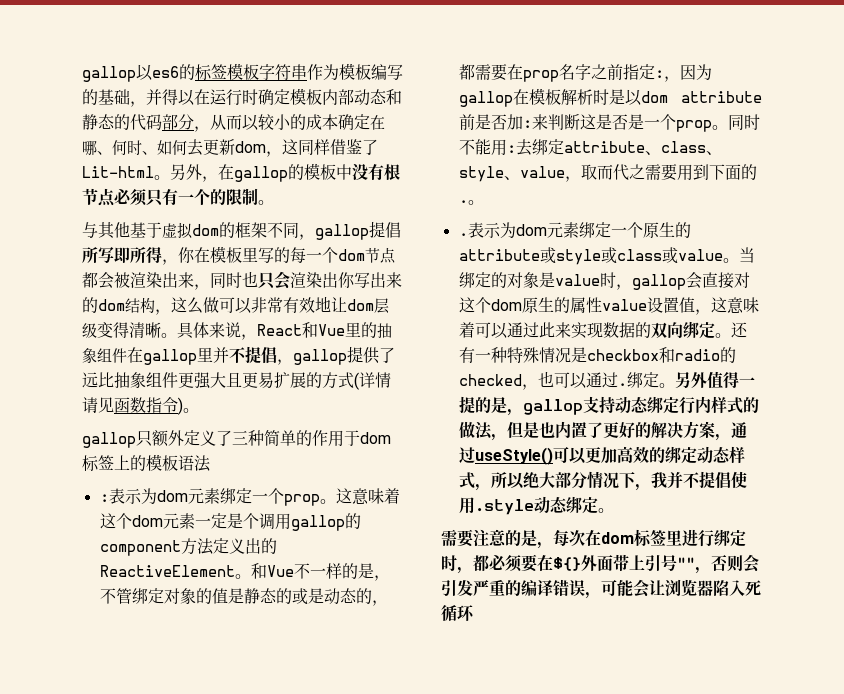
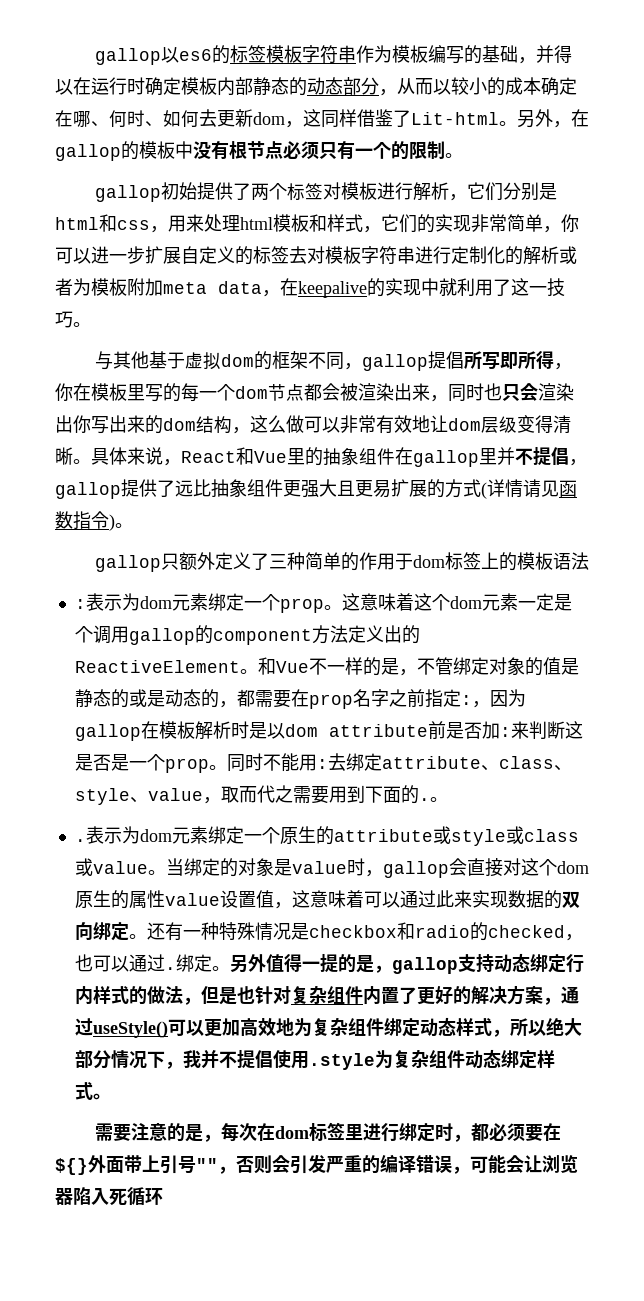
[354,89,402,106] [82,114,162,131] 动态和静态的代码 -> [253,77,343,96] 静态的动态
(274, 202) none -> [94,182,557,202] [55,214,579,233] [55,246,577,265] [55,278,565,298] [55,311,91,328] // gallop初始提供了两个标签对模板进行解析，它们分别是html和css，用来处理html模板和样式，它们的实现非常简单，你可以进一步扩展自定义的标签去对模板字符串进行定制化的解析或者为模板附加meta data，在keepalive的实现中就利用了这一技巧。
(555, 430) none -> [254,986,363,1004] 针对复杂组件
[648,447,665,463] 的 -> [275,1018,384,1037] 地为复杂组件
[533,496,598,514] 动态绑定 -> [374,1049,555,1069] [74,1082,93,1100] 为复杂组件动态绑定样式

